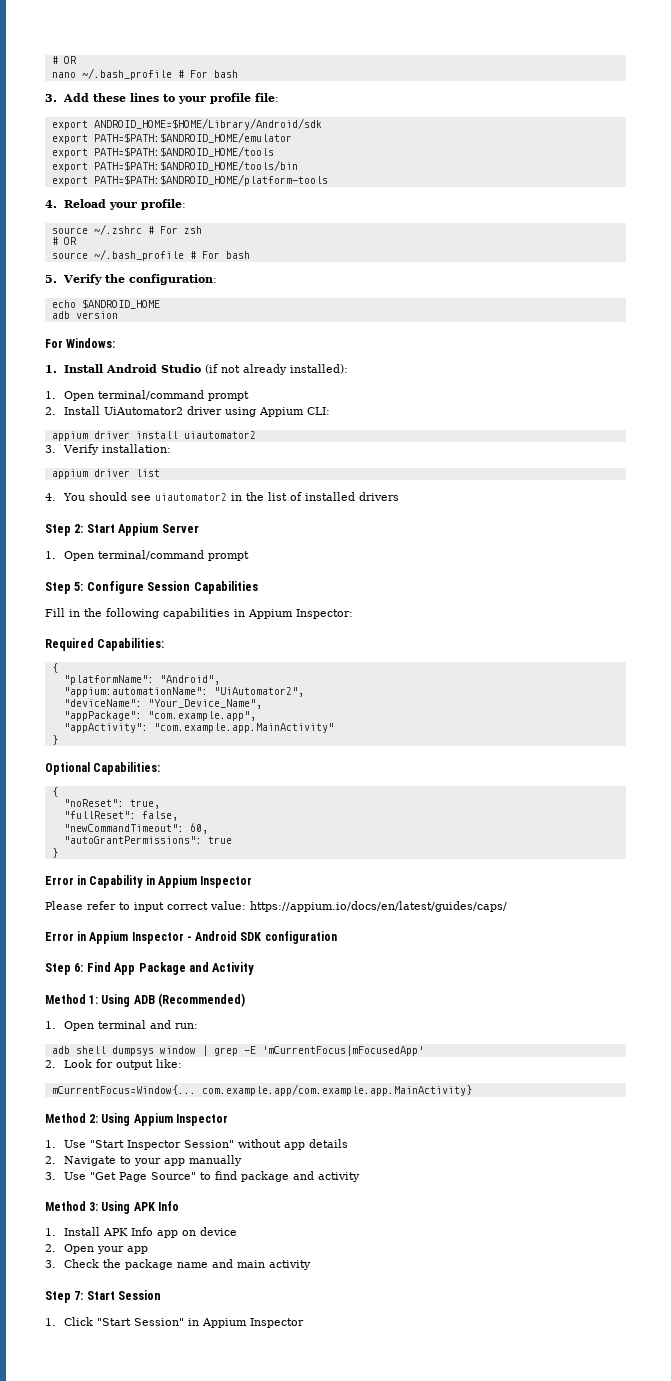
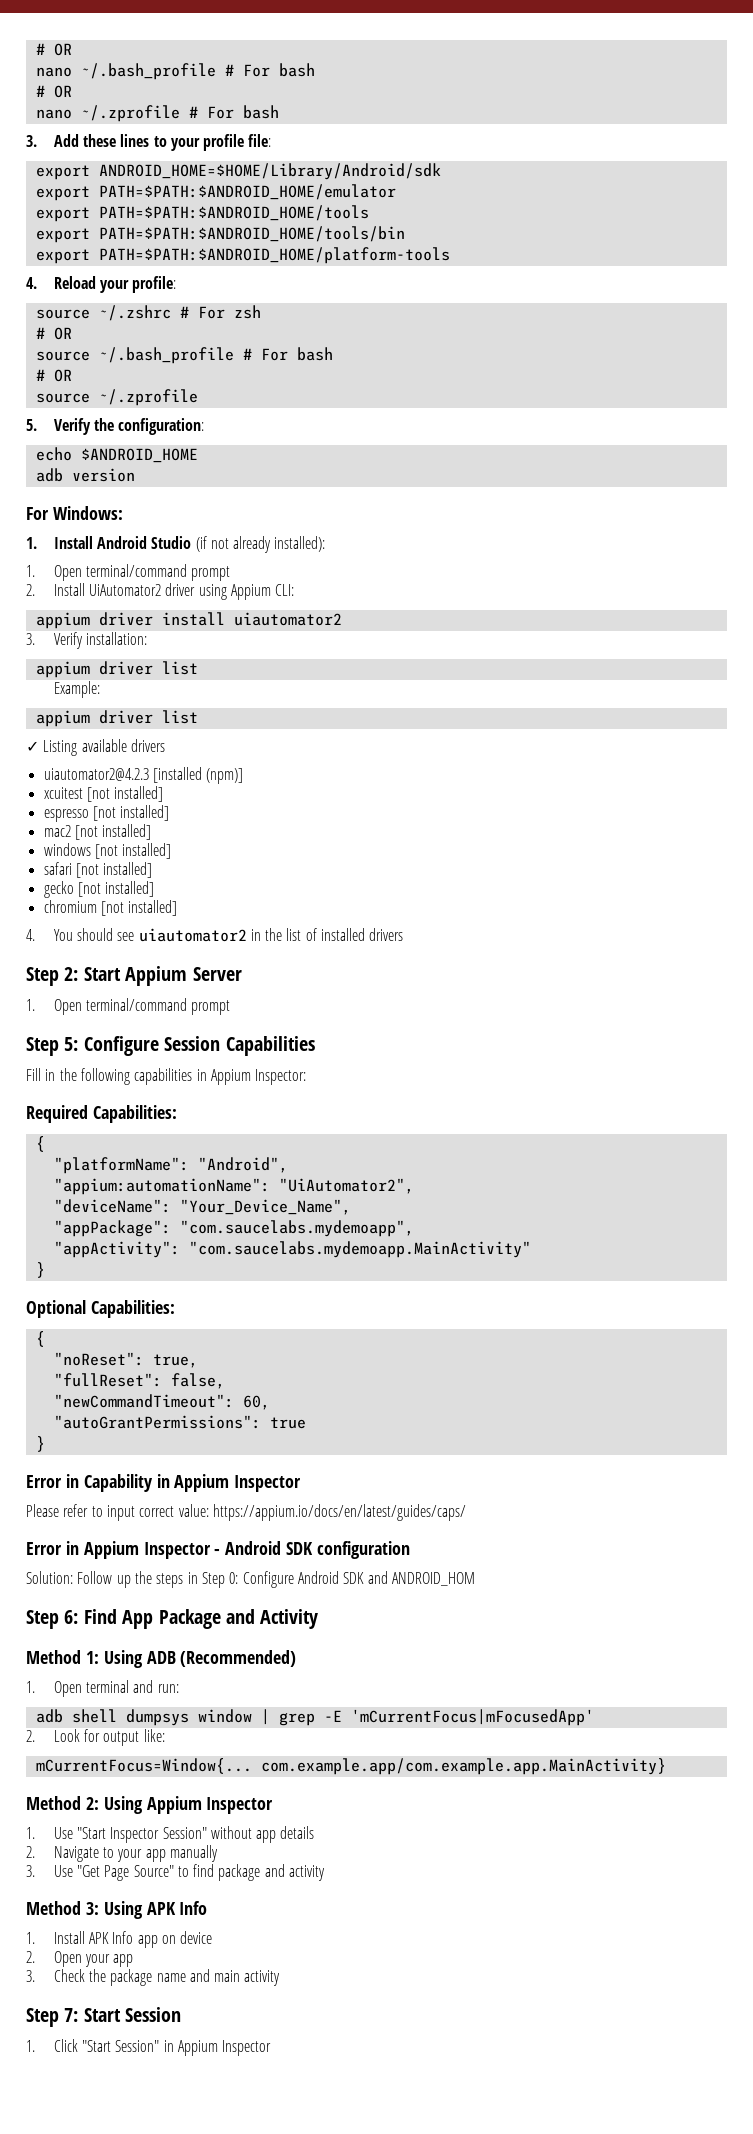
(238, 74) none -> [35,85,72,98] [35,105,279,122] // # OR // nano ~/.zprofile # For bash
(250, 255) none -> [35,369,72,382] [35,389,198,406] // # OR // source ~/.zprofile
(160, 473) none -> [53,681,100,698] [35,710,198,727] [26,739,165,756] [43,767,244,784] [43,786,164,802] [43,805,170,822] [43,824,152,840] [43,843,172,859] [43,862,153,878] [43,881,155,898] [43,900,178,916] // Example: // appium driver list // ✓ Listing available drivers // uiautomator2@4.2.3 [installed (npm)] // xcuitest [not installed] // espresso [not installed] // mac2 [not installed] // windows [not installed] // safari [not installed] // gecko [not installed] // chromium [not installed]
[147,711,256,721] "com.example.app", -> [179,1220,414,1237] "com.saucelabs.mydemoapp",
[153,723,334,733] "com.example.app.MainActivity" -> [188,1241,531,1258] "com.saucelabs.mydemoapp.MainActivity"
(337, 937) none -> [26,1571,475,1588] // Solution: Follow up the steps in Step 0: Configure Android SDK and ANDROID_HOM

